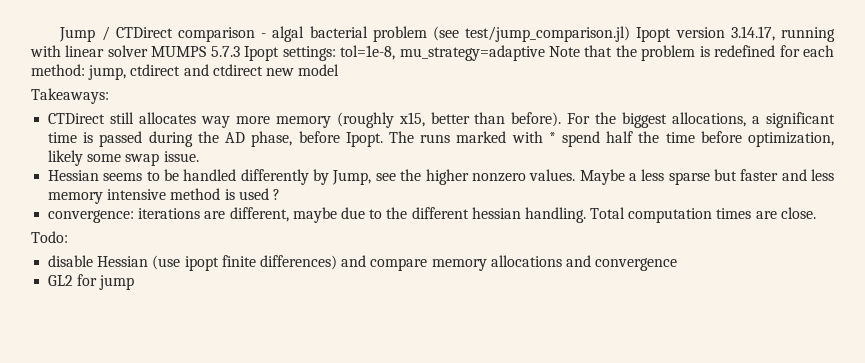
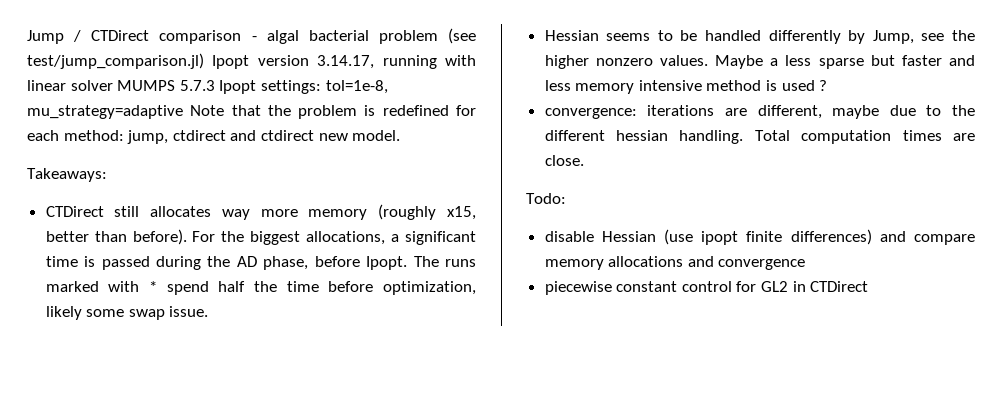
[298,64,340,76] model -> [352,130,401,141] model.
[48,274,135,290] GL2 for jump -> [544,281,869,295] piecewise constant control for GL2 in CTDirect

